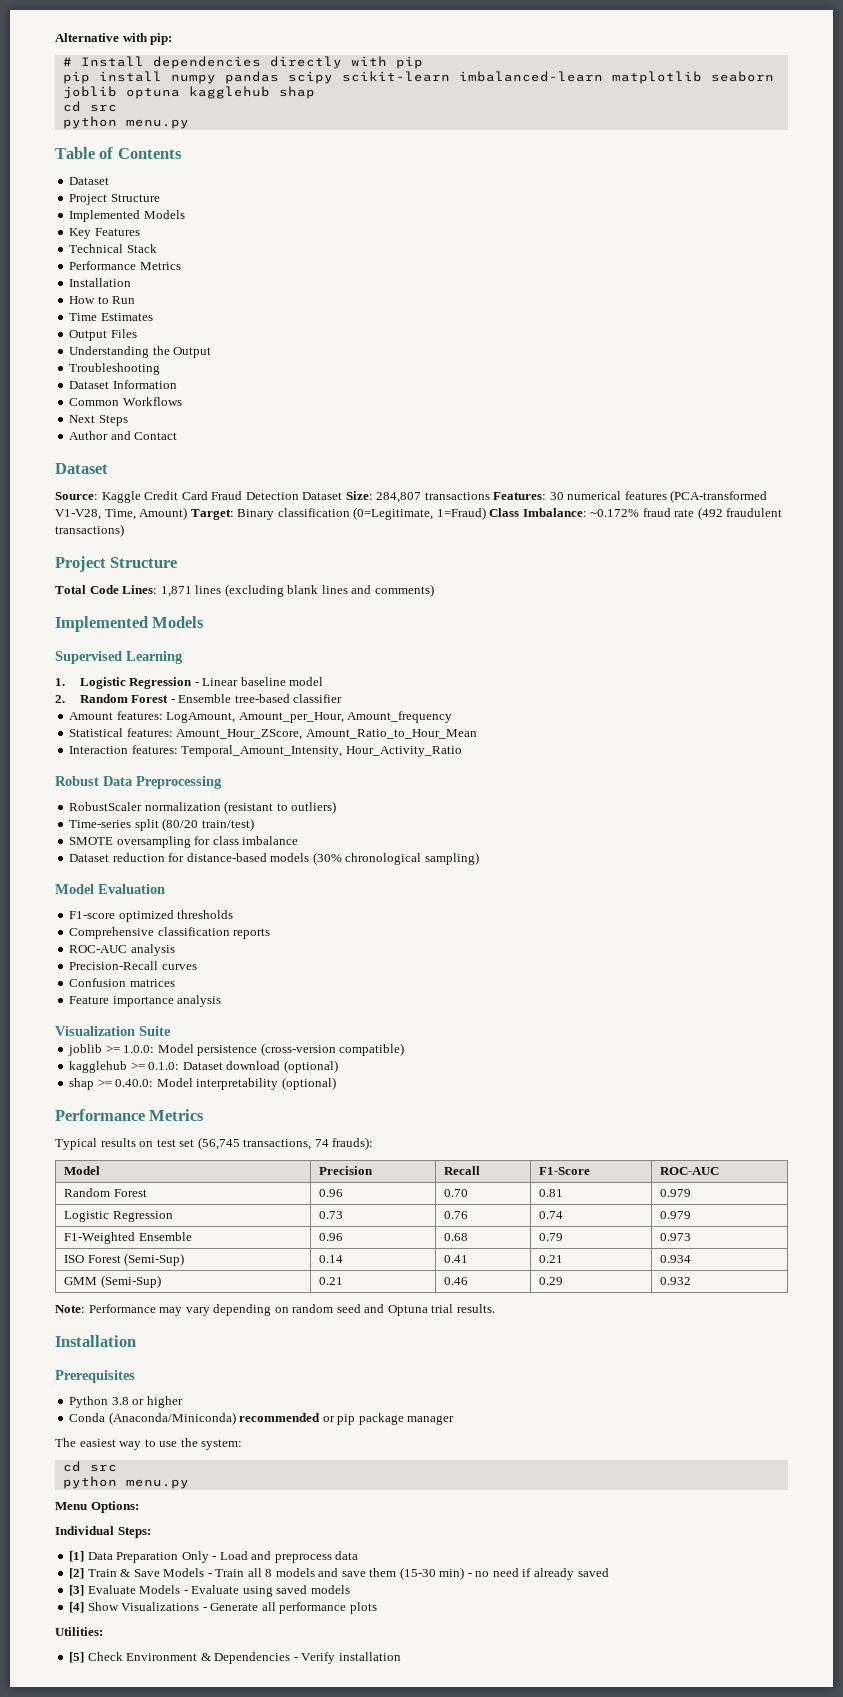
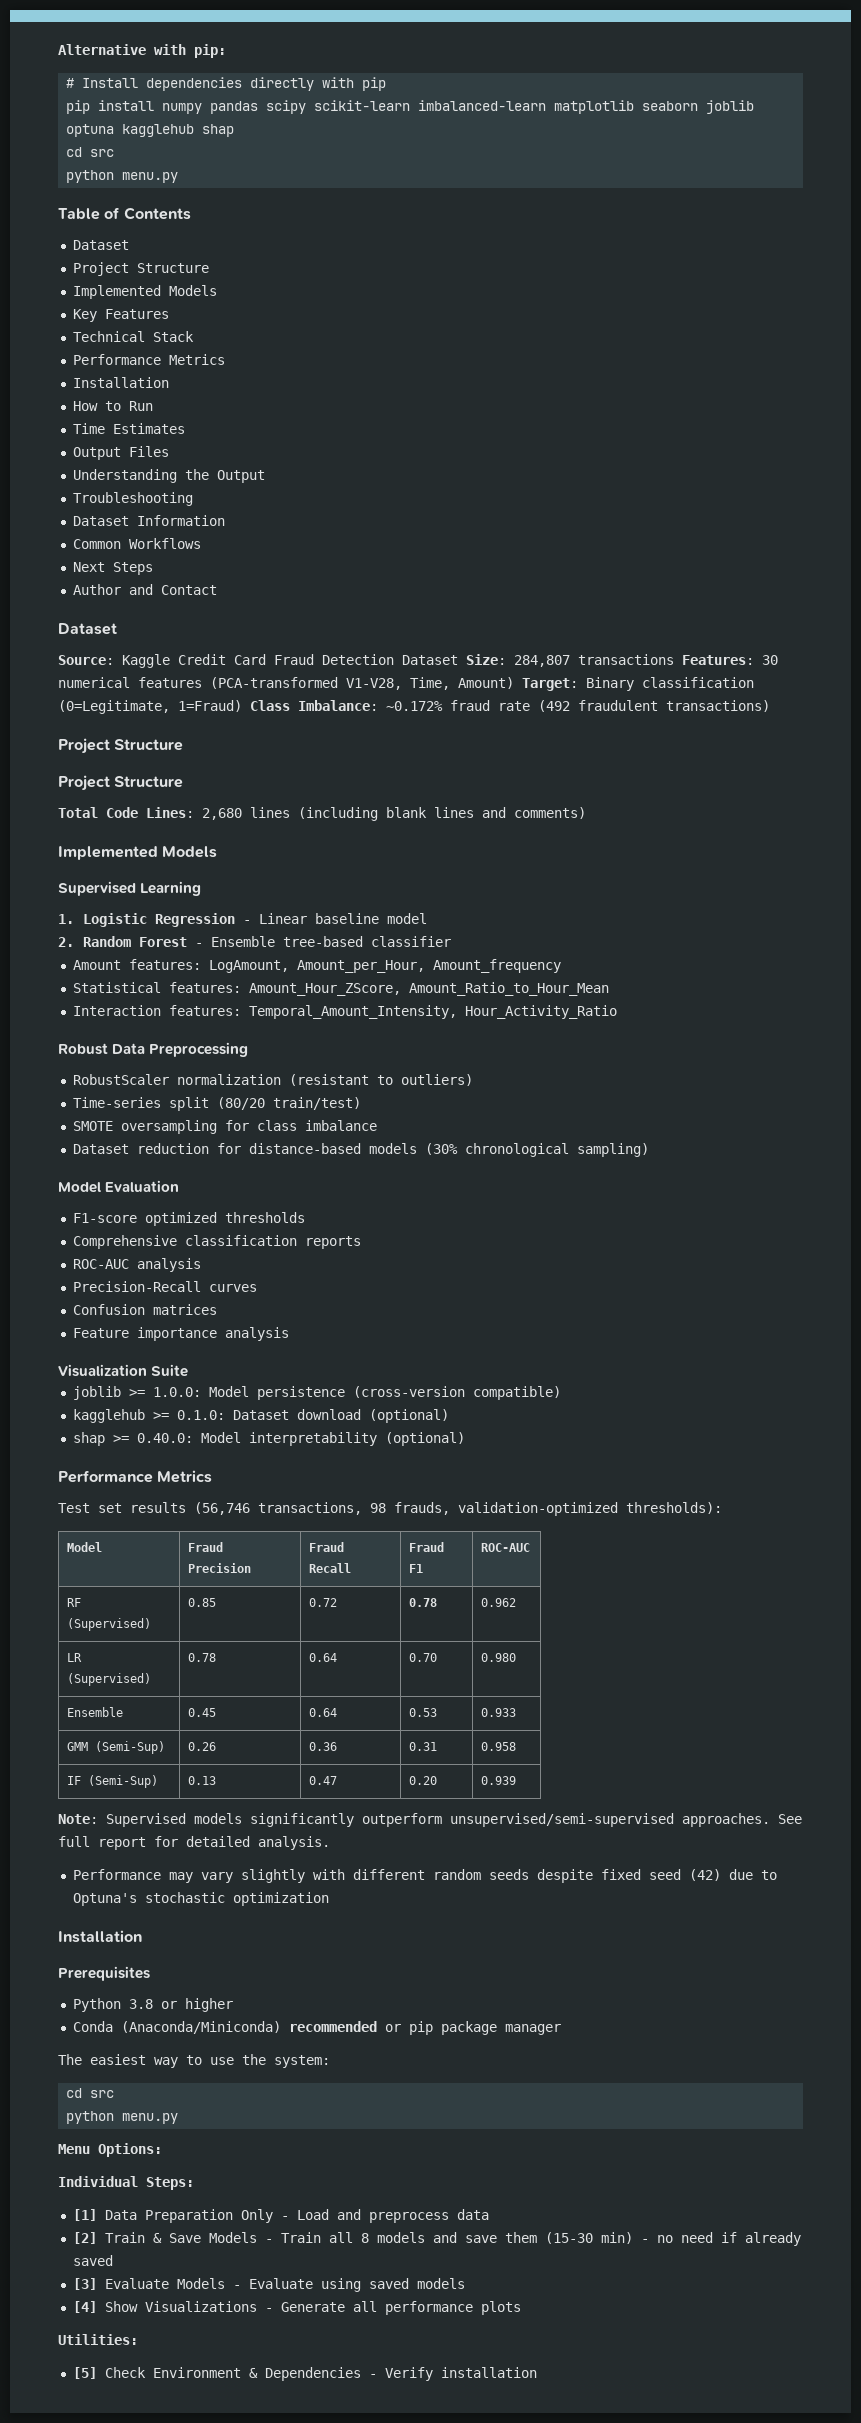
(178, 562) none -> [58,775,184,791] // Project Structure
[160,584,284,597] 1,871 lines (excluding -> [202,807,378,821] 2,680 lines (including
[55,1137,374,1150] Typical results on test set (56,745 transactions, 74 frauds): -> [58,1502,722,1516] Test set results (56,746 transactions, 98 frauds, validation-optimized thresholds):
(101, 1170) none -> [187,1542,223,1552] Fraud
(374, 1170) none -> [308,1542,344,1552] Fraud
[539,1167,591,1175] F1-Score -> [408,1542,444,1552] [408,1564,423,1573] Fraud F1
[64,1188,147,1197] [319,1189,344,1197] [444,1189,469,1197] [539,1189,564,1197] [660,1189,692,1197] [64,1211,173,1222] [319,1211,344,1219] [444,1211,469,1219] [539,1211,564,1219] [660,1211,692,1219] [64,1232,192,1244] [319,1233,344,1241] [444,1233,469,1241] [539,1233,564,1241] [660,1233,692,1241] [64,1253,185,1266] [319,1255,344,1263] [444,1255,469,1263] [539,1255,564,1263] [660,1255,692,1263] [64,1275,161,1288] [319,1277,344,1285] [444,1277,469,1285] [539,1277,564,1285] [660,1277,692,1285] [55,1304,495,1316] Random Forest | 0.96 | 0.70 | 0.81 | 0.979 // Logistic Regression | 0.73 | 0.76 | 0.74 | 0.979 // F1-Weighted Ensemble | 0.96 | 0.68 | 0.79 | 0.973 // ISO Forest (Semi-Sup) | 0.14 | 0.41 | 0.21 | 0.934 // GMM (Semi-Sup) | 0.21 | 0.46 | 0.29 | 0.932 // Note: Performance may vary depending on random seed and Optuna trial results. -> [66,1598,81,1607] [66,1618,151,1631] [187,1598,216,1607] [308,1598,337,1607] [408,1598,437,1607] [480,1598,516,1607] [66,1653,82,1662] [66,1673,151,1686] [187,1653,216,1662] [308,1653,337,1662] [408,1653,437,1662] [480,1653,516,1662] [66,1707,123,1717] [187,1708,216,1717] [308,1708,337,1717] [408,1708,437,1717] [480,1708,516,1717] [66,1741,165,1754] [187,1742,216,1751] [308,1742,337,1751] [408,1742,437,1751] [480,1742,516,1751] [66,1775,158,1788] [187,1776,216,1785] [308,1776,337,1785] [408,1776,437,1785] [480,1776,516,1785] [58,1813,802,1827] [58,1836,330,1850] [72,1869,777,1883] [72,1892,329,1906] RF (Supervised) | 0.85 | 0.72 | 0.78 | 0.962 // LR (Supervised) | 0.78 | 0.64 | 0.70 | 0.980 // Ensemble | 0.45 | 0.64 | 0.53 | 0.933 // GMM (Semi-Sup) | 0.26 | 0.36 | 0.31 | 0.958 // IF (Semi-Sup) | 0.13 | 0.47 | 0.20 | 0.939 // Note: Supervised models significantly outperform unsupervised/semi-supervised approaches. See full report for detailed analysis. // Performance may vary slightly with different random seeds despite fixed seed (42) due to Optuna's stochastic optimization

